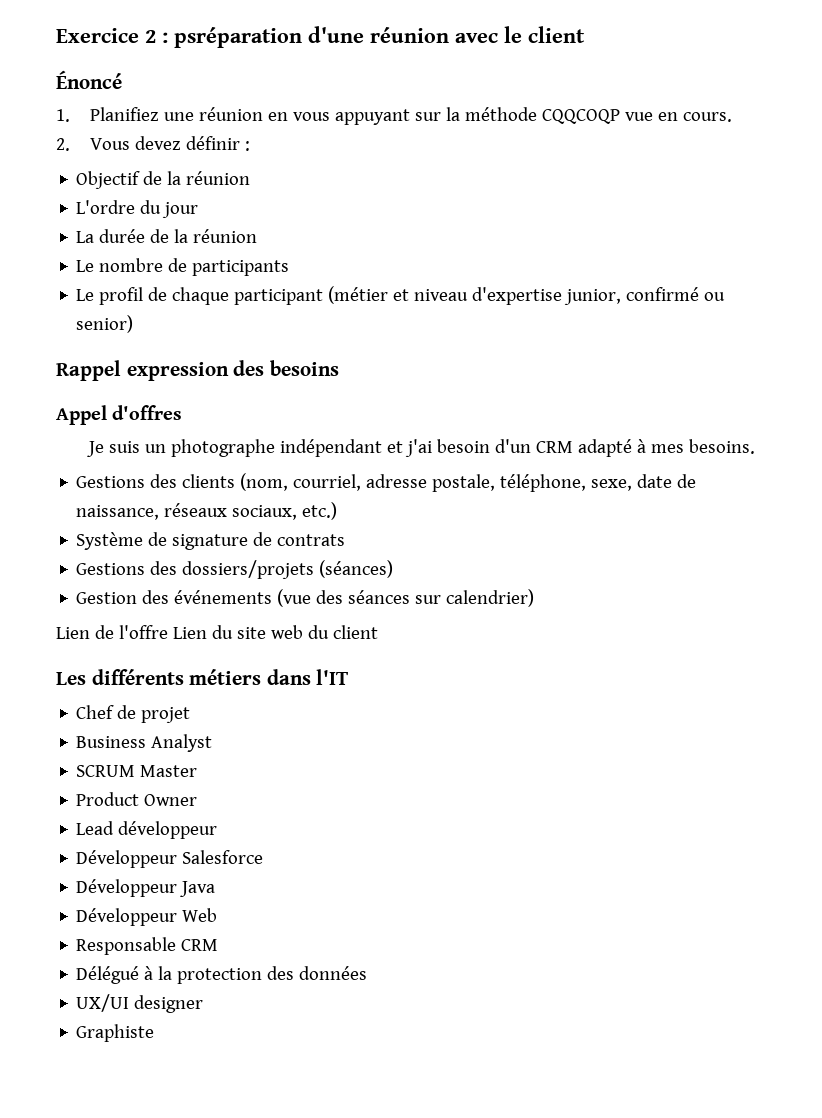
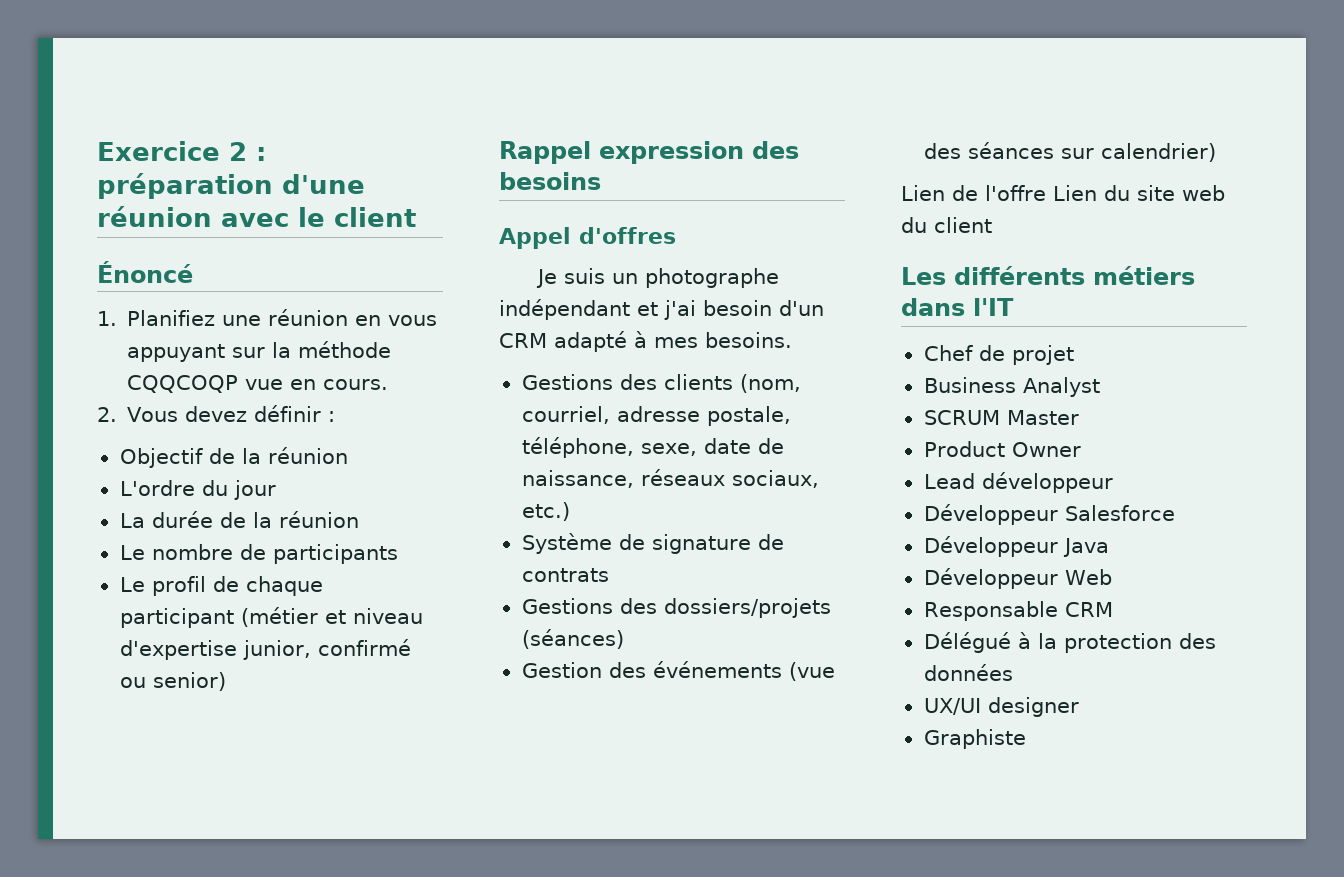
[174,27,302,48] psréparation -> [97,173,273,199] préparation

